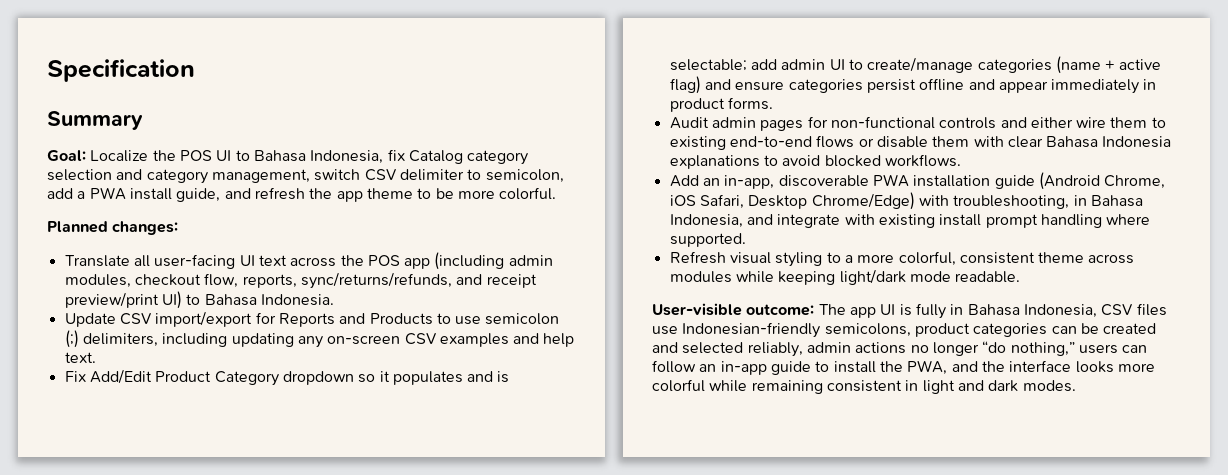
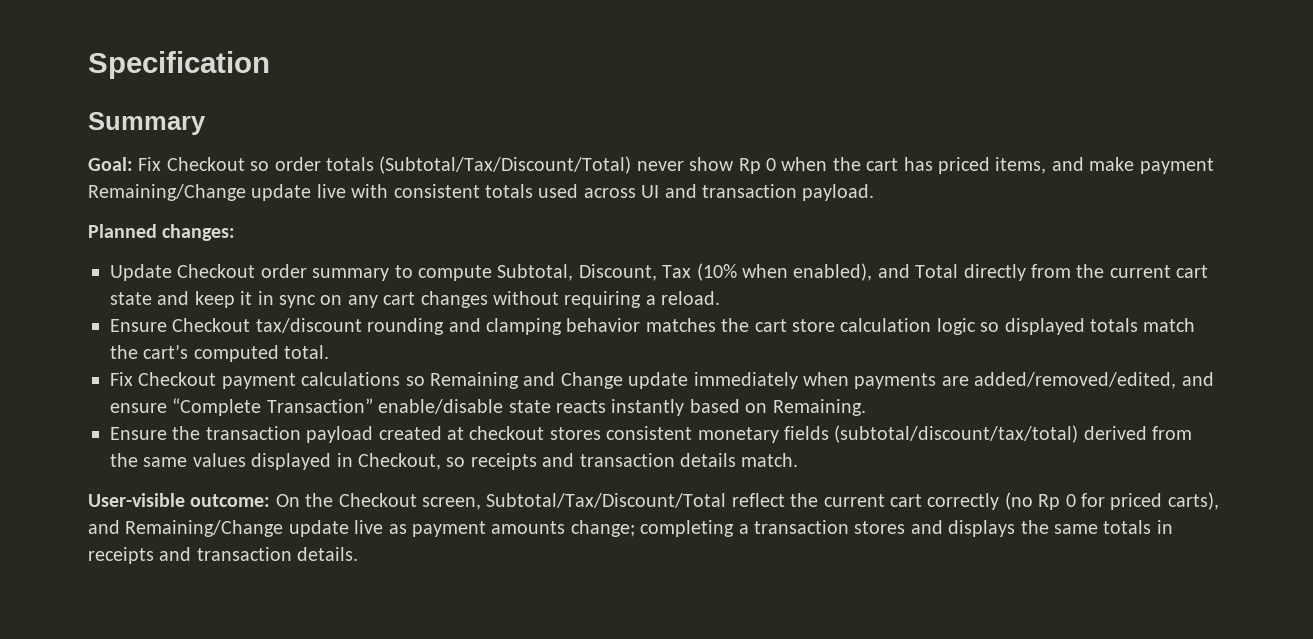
[90,149,529,165] [47,169,564,184] [47,187,557,202] [47,221,179,235] [64,252,553,270] [64,272,537,289] [64,291,334,309] [64,311,560,327] [64,330,575,348] [64,352,96,363] [64,369,510,386] [669,56,1162,74] [669,76,1157,94] [669,97,773,112] [669,116,1166,131] [669,135,1172,150] [669,154,961,169] [669,172,1166,190] [669,192,1143,210] [669,214,1151,228] [669,233,746,247] [669,251,1135,267] [669,269,1021,285] [652,303,1167,319] [652,322,1157,338] [652,341,1148,357] [652,360,1155,375] [652,379,1076,394] Localize the POS UI to Bahasa Indonesia, fix Catalog category selection and category management, switch CSV delimiter to semicolon, add a PWA install guide, and refresh the app theme to be more colorful. // Planned changes: // Translate all user-facing UI text across the POS app (including admin modules, checkout flow, reports, sync/returns/refunds, and receipt preview/print UI) to Bahasa Indonesia. // Update CSV import/export for Reports and Products to use semicolon (;) delimiters, including updating any on-screen CSV examples and help text. // Fix Add/Edit Product Category dropdown so it populates and is selectable; add admin UI to create/manage categories (name + active flag) and ensure categories persist offline and appear immediately in product forms. // Audit admin pages for non-functional controls and either wire them to existing end-to-end flows or disable them with clear Bahasa Indonesia explanations to avoid blocked workflows. // Add an in-app, discoverable PWA installation guide (Android Chrome, iOS Safari, Desktop Chrome/Edge) with troubleshooting, in Bahasa Indonesia, and integrate with existing install prompt handling where supported. // Refresh visual styling to a more colorful, consistent theme across modules while keeping light/dark mode readable. // User-visible outcome: The app UI is fully in Bahasa Indonesia, CSV files use Indonesian-friendly semicolons, product categories can be created and selected reliably, admin actions no longer “do nothing,” users can follow an in-app guide to install the PWA, and the interface looks more colorful while remaining consistent in light and dark modes. -> [138,156,1214,174] [88,184,875,201] [88,224,236,241] [110,263,1209,281] [110,291,721,308] [110,318,1196,335] [110,344,330,362] [110,372,1214,389] [110,398,866,416] [110,425,1193,443] [110,453,799,470] [88,492,1219,510] [88,520,1173,537] [88,547,359,564] Fix Checkout so order totals (Subtotal/Tax/Discount/Total) never show Rp 0 when the cart has priced items, and make payment Remaining/Change update live with consistent totals used across UI and transaction payload. // Planned changes: // Update Checkout order summary to compute Subtotal, Discount, Tax (10% when enabled), and Total directly from the current cart state and keep it in sync on any cart changes without requiring a reload. // Ensure Checkout tax/discount rounding and clamping behavior matches the cart store calculation logic so displayed totals match the cart’s computed total. // Fix Checkout payment calculations so Remaining and Change update immediately when payments are added/removed/edited, and ensure “Complete Transaction” enable/disable state reacts instantly based on Remaining. // Ensure the transaction payload created at checkout stores consistent monetary fields (subtotal/discount/tax/total) derived from the same values displayed in Checkout, so receipts and transaction details match. // User-visible outcome: On the Checkout screen, Subtotal/Tax/Discount/Total reflect the current cart correctly (no Rp 0 for priced carts), and Remaining/Change update live as payment amounts change; completing a transaction stores and displays the same totals in receipts and transaction details.

